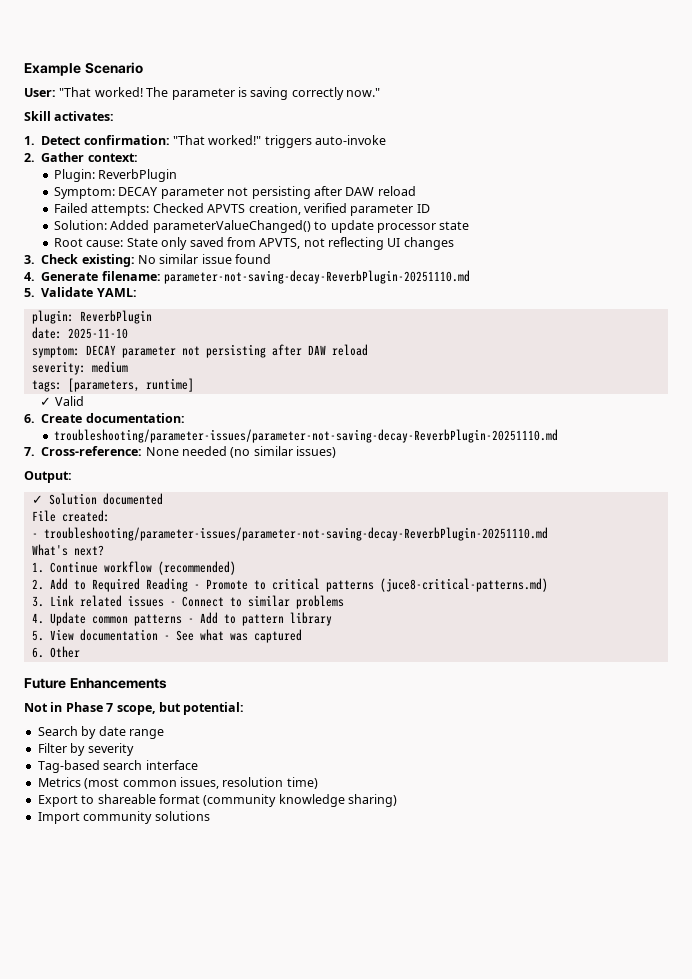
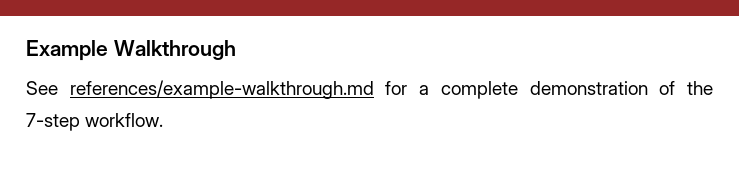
[84,62,143,74] [24,87,380,100] [24,111,115,121] [24,135,387,148] [24,152,138,162] [54,169,178,182] [54,186,416,199] [54,203,430,216] [54,220,470,233] [54,237,454,250] [24,254,272,267] [24,270,470,284] [24,287,137,297] [31,310,152,324] [31,327,128,339] [31,344,368,358] [31,361,128,375] [31,378,194,392] [40,396,84,406] [24,413,185,423] [54,429,559,443] [24,446,337,458] [24,471,72,483] [31,493,163,505] [31,510,110,522] [31,527,548,541] [31,544,104,556] [31,561,236,575] [31,578,548,592] [31,595,344,609] [31,612,332,626] [31,629,302,643] [31,646,80,658] [24,678,167,689] [24,702,245,715] [37,726,164,739] [37,743,134,756] [37,760,198,773] [37,777,318,789] [37,794,397,807] [37,811,210,824] Scenario // User: "That worked! The parameter is saving correctly now." // Skill activates: // 1. Detect confirmation: "That worked!" triggers auto-invoke // 2. Gather context: // Plugin: ReverbPlugin // Symptom: DECAY parameter not persisting after DAW reload // Failed attempts: Checked APVTS creation, verified parameter ID // Solution: Added parameterValueChanged() to update processor state // Root cause: State only saved from APVTS, not reflecting UI changes // 3. Check existing: No similar issue found // 4. Generate filename: parameter-not-saving-decay-ReverbPlugin-20251110.md // 5. Validate YAML: // plugin: ReverbPlugin // date: 2025-11-10 // symptom: DECAY parameter not persisting after DAW reload // severity: medium // tags: [parameters, runtime] // ✓ Valid // 6. Create documentation: // troubleshooting/parameter-issues/parameter-not-saving-decay-ReverbPlugin-20251110.md // 7. Cross-reference: None needed (no similar issues) // Output: // ✓ Solution documented // File created: // - troubleshooting/parameter-issues/parameter-not-saving-decay-ReverbPlugin-20251110.md // What's next? // 1. Continue workflow (recommended) // 2. Add to Required Reading - Promote to critical patterns (juce8-critical-patterns.md) // 3. Link related issues - Connect to similar problems // 4. Update common patterns - Add to pattern library // 5. View documentation - See what was captured // 6. Other // Future Enhancements // Not in Phase 7 scope, but potential: // Search by date range // Filter by severity // Tag-based search interface // Metrics (most common issues, resolution time) // Export to shareable format (community knowledge sharing) // Import community solutions -> [113,40,236,60] [26,80,713,99] [26,113,164,131] Walkthrough // See references/example-walkthrough.md for a complete demonstration of the 7-step workflow.

